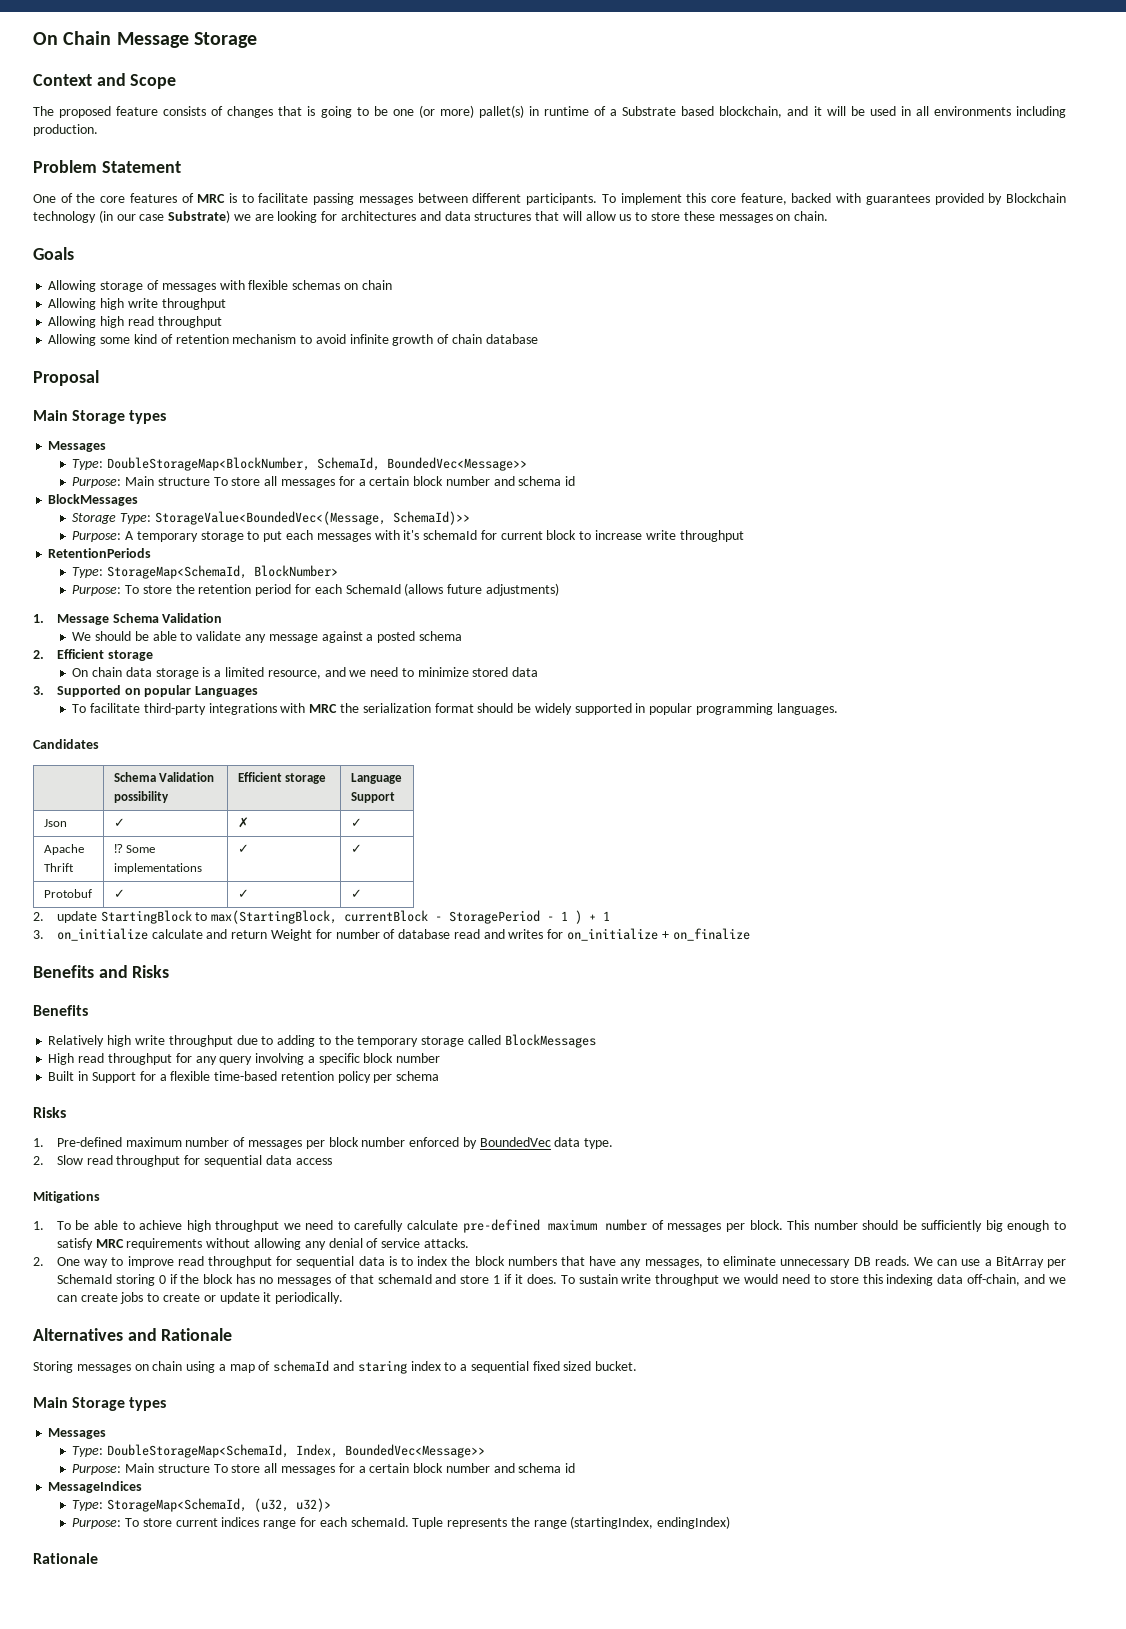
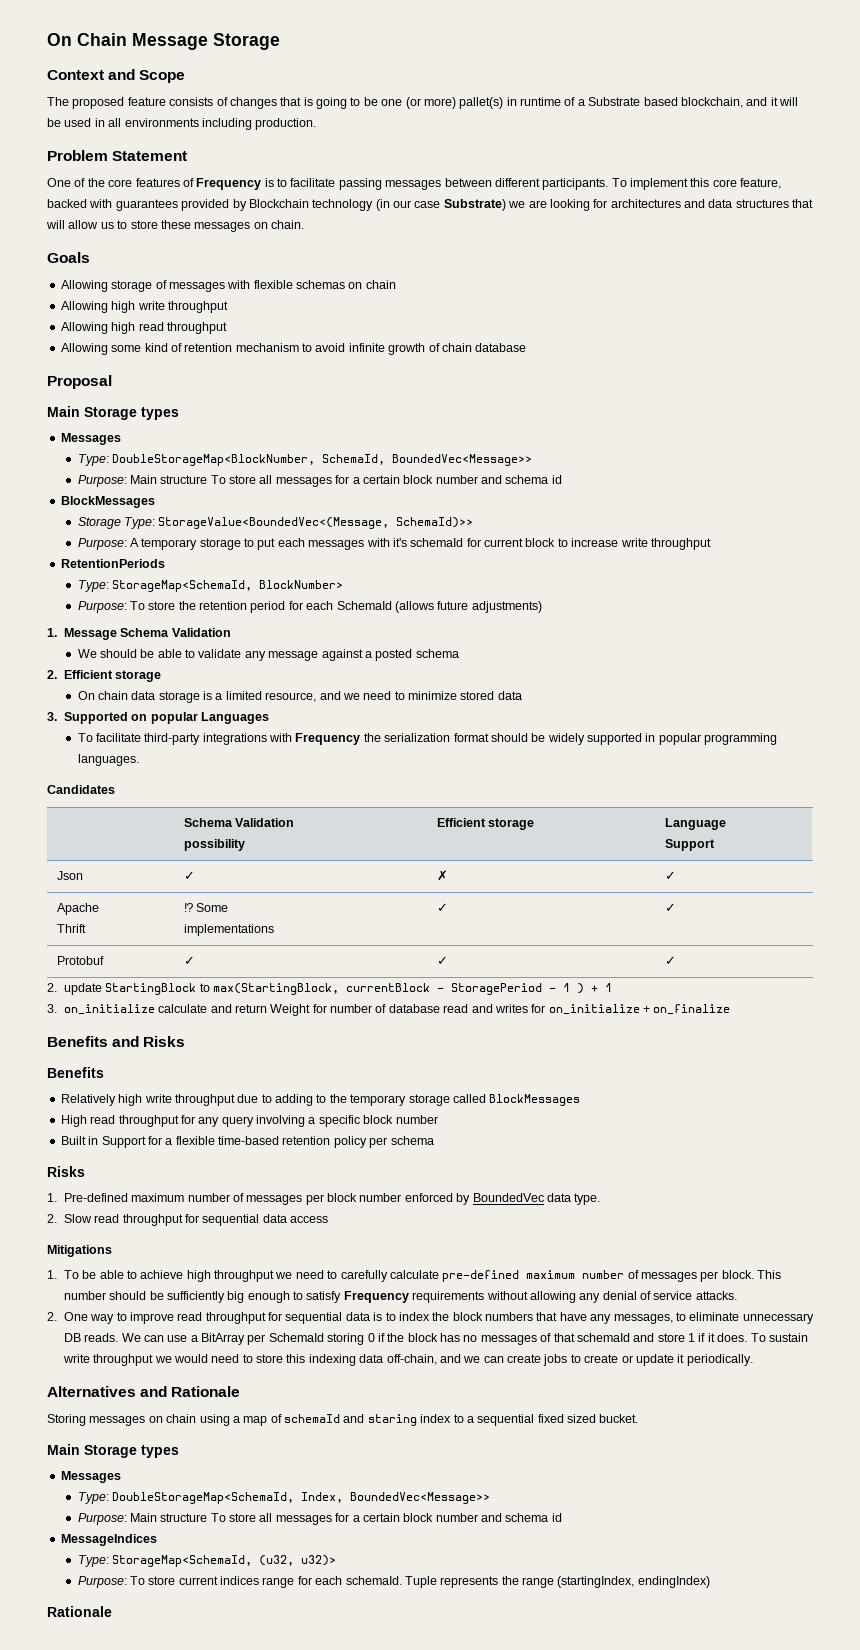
[197,194,226,203] MRC -> [196,178,262,190] Frequency
[309,704,338,713] MRC -> [295,733,361,745] Frequency
[95,1239,124,1248] MRC -> [343,1291,409,1303] Frequency

